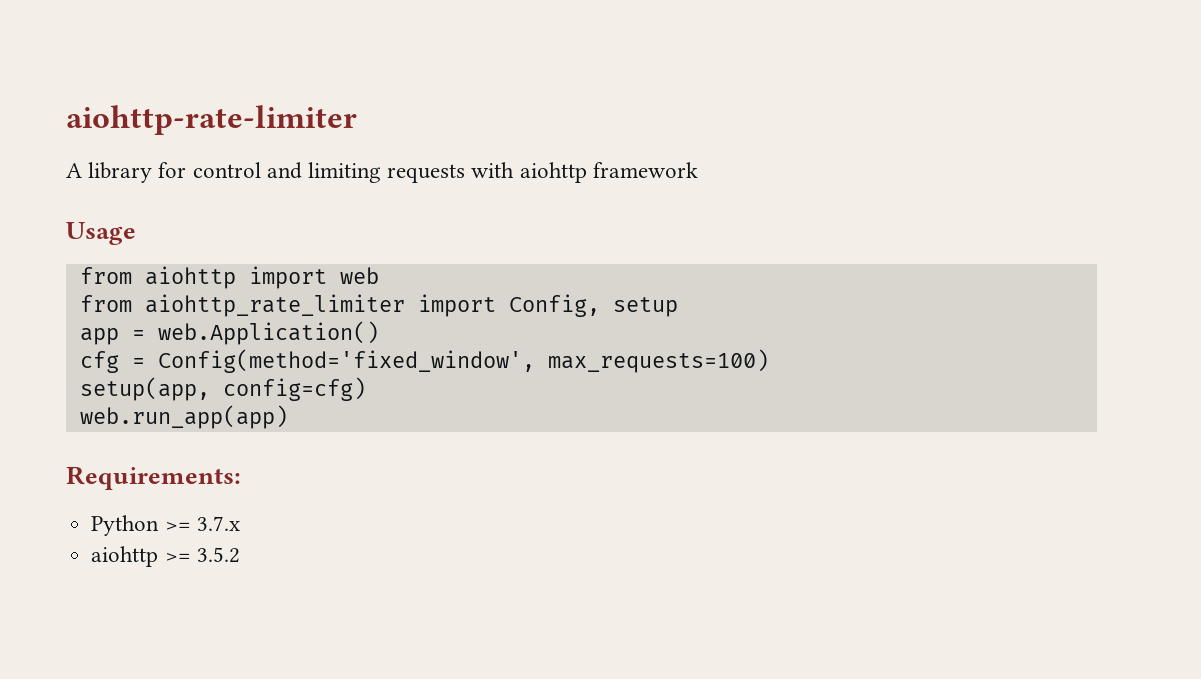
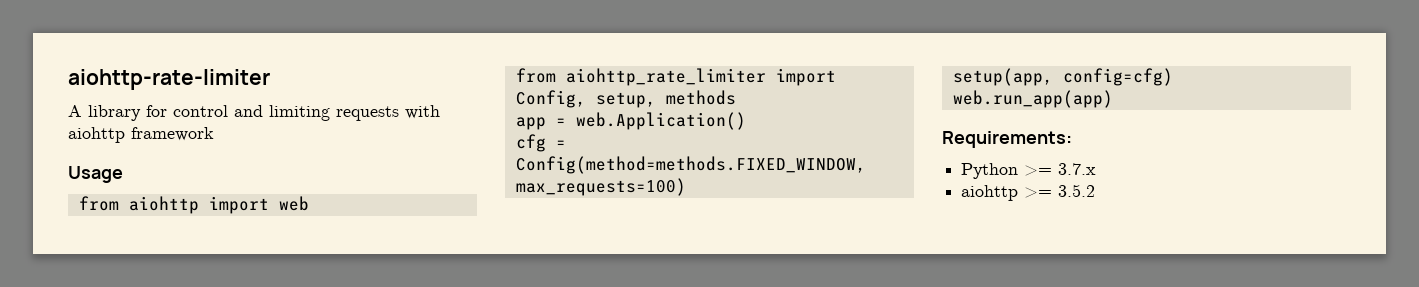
[612,297,678,317] setup -> [595,90,736,108] setup, methods
[157,349,535,373] Config(method='fixed_window', -> [515,156,866,174] Config(method=methods.FIXED_WINDOW,

